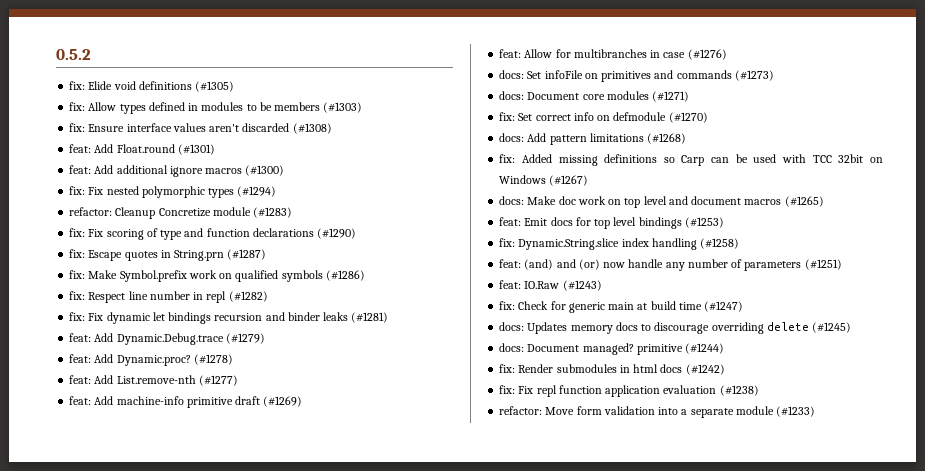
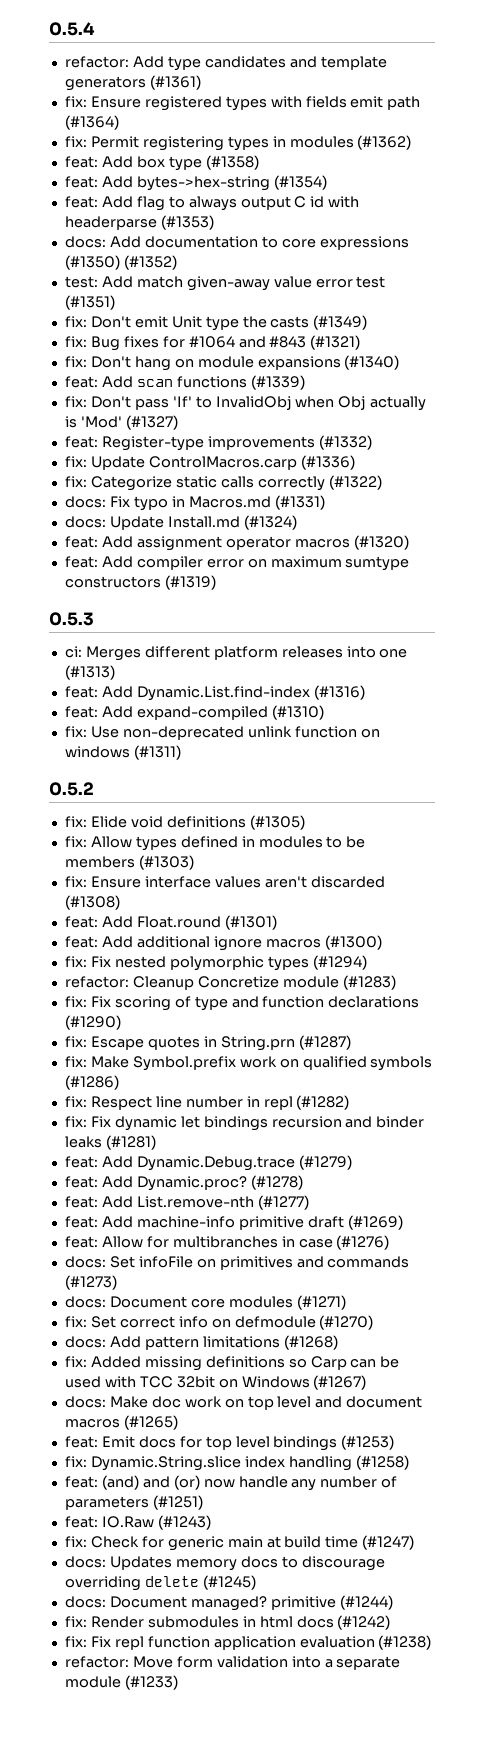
(56, 54) none -> [49,22,95,36] [64,56,387,71] [64,75,201,91] [64,96,421,111] [64,115,119,130] [64,135,412,151] [64,155,259,171] [64,175,327,191] [64,196,360,211] [64,215,214,230] [64,236,409,250] [64,255,177,270] [64,276,386,291] [64,295,115,310] [64,315,368,331] [64,335,361,351] [64,355,400,371] [64,375,305,390] [64,396,427,411] [64,415,178,430] [64,435,372,451] [64,455,355,470] [64,475,382,491] [64,495,325,511] [64,515,297,530] [64,535,409,551] [64,556,410,571] [64,575,216,590] [49,612,94,626] [64,646,408,661] [64,665,115,680] [64,685,365,701] [64,705,324,720] [64,726,380,740] [64,745,181,760] 0.5.4 // refactor: Add type candidates and template generators (#1361) // fix: Ensure registered types with fields emit path (#1364) // fix: Permit registering types in modules (#1362) // feat: Add box type (#1358) // feat: Add bytes->hex-string (#1354) // feat: Add flag to always output C id with headerparse (#1353) // docs: Add documentation to core expressions (#1350) (#1352) // test: Add match given-away value error test (#1351) // fix: Don't emit Unit type the casts (#1349) // fix: Bug fixes for #1064 and #843 (#1321) // fix: Don't hang on module expansions (#1340) // feat: Add scan functions (#1339) // fix: Don't pass 'If' to InvalidObj when Obj actually is 'Mod' (#1327) // feat: Register-type improvements (#1332) // fix: Update ControlMacros.carp (#1336) // fix: Categorize static calls correctly (#1322) // docs: Fix typo in Macros.md (#1331) // docs: Update Install.md (#1324) // feat: Add assignment operator macros (#1320) // feat: Add compiler error on maximum sumtype constructors (#1319) // 0.5.3 // ci: Merges different platform releases into one (#1313) // feat: Add Dynamic.List.find-index (#1316) // feat: Add expand-compiled (#1310) // fix: Use non-deprecated unlink function on windows (#1311) //

